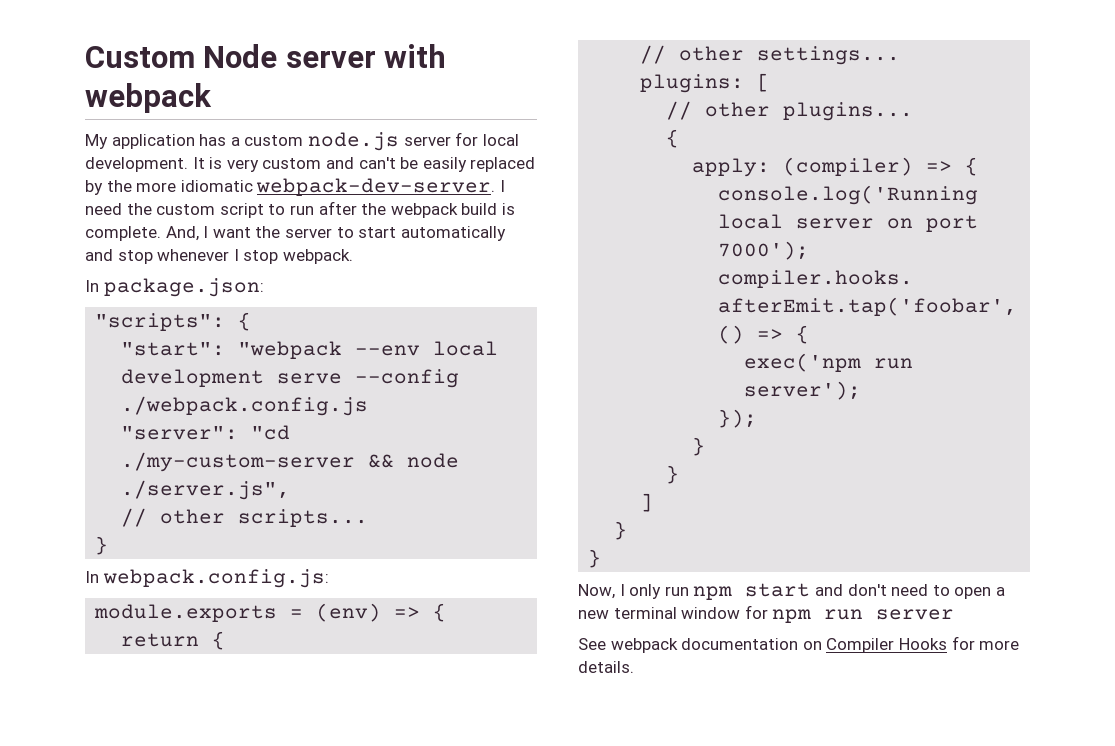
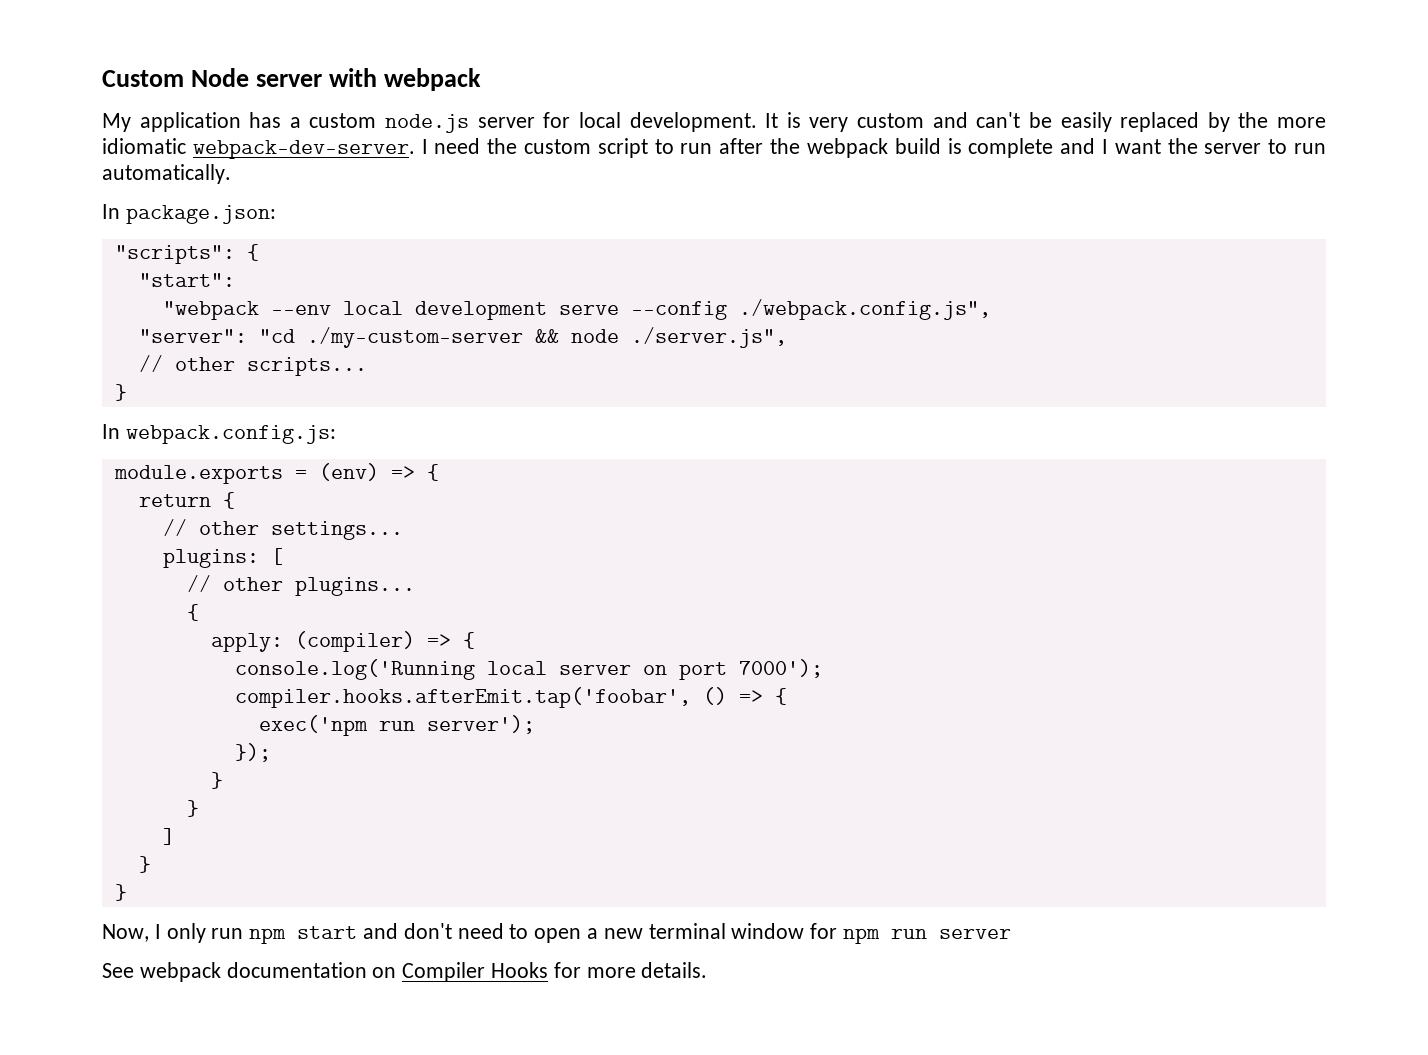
[85,226,199,241] complete. And, -> [968,138,1096,158] complete and
[358,226,506,241] [85,249,353,264] start automatically and stop whenever I stop webpack. -> [1294,143,1327,154] [102,164,231,184] run automatically.
(226, 349) none -> (235, 280) //
[121,396,369,416] ./webpack.config.js -> [738,299,991,320] ./webpack.config.js",

